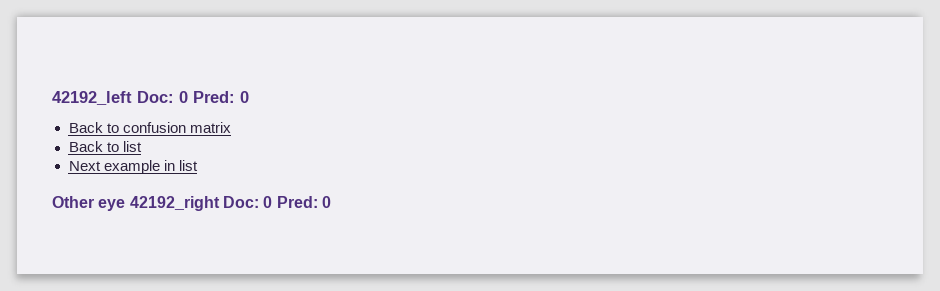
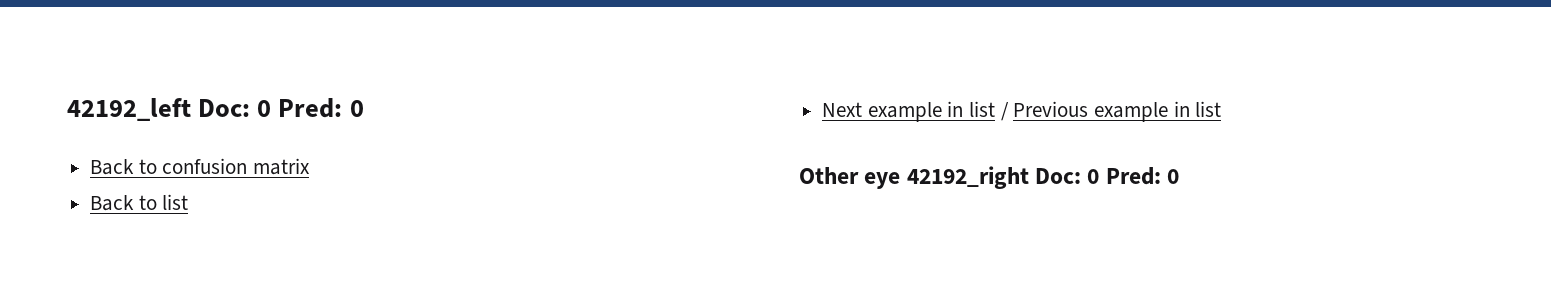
(198, 165) none -> [1000,101,1222,122] / Previous example in list

